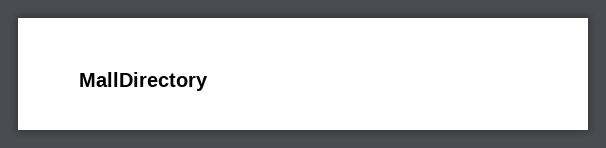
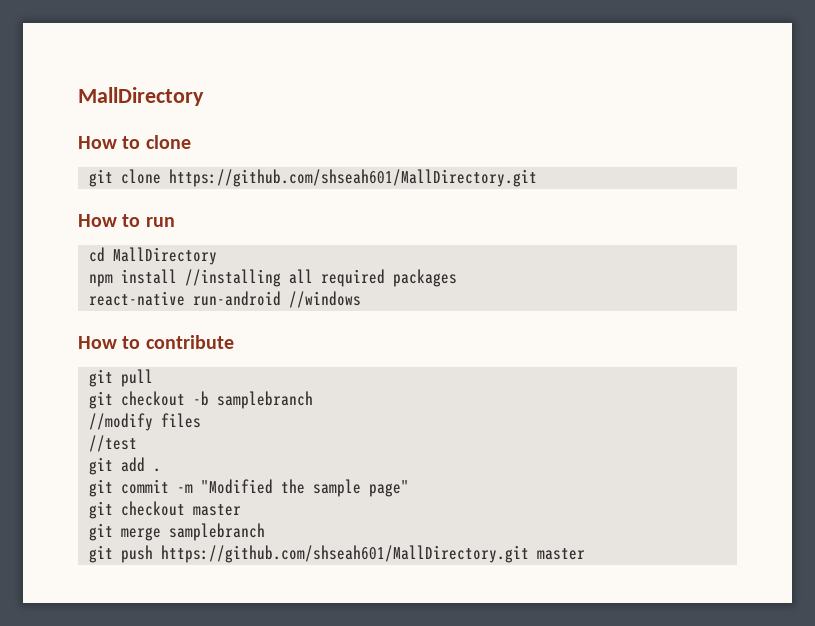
[79,72,208,91] MallDirectory -> [78,87,204,106] [78,135,191,149] [89,169,538,187] [78,214,175,227] [89,247,218,265] [89,269,458,287] [89,291,362,308] [78,335,234,349] [89,369,154,387] [89,391,314,409] [89,413,202,431] [89,435,138,452] [89,457,162,475] [89,479,410,497] [89,501,242,519] [89,523,266,541] [89,545,586,563] MallDirectory // How to clone // git clone https://github.com/shseah601/MallDirectory.git // How to run // cd MallDirectory // npm install //installing all required packages // react-native run-android //windows // How to contribute // git pull // git checkout -b samplebranch // //modify files // //test // git add . // git commit -m "Modified the sample page" // git checkout master // git merge samplebranch // git push https://github.com/shseah601/MallDirectory.git master

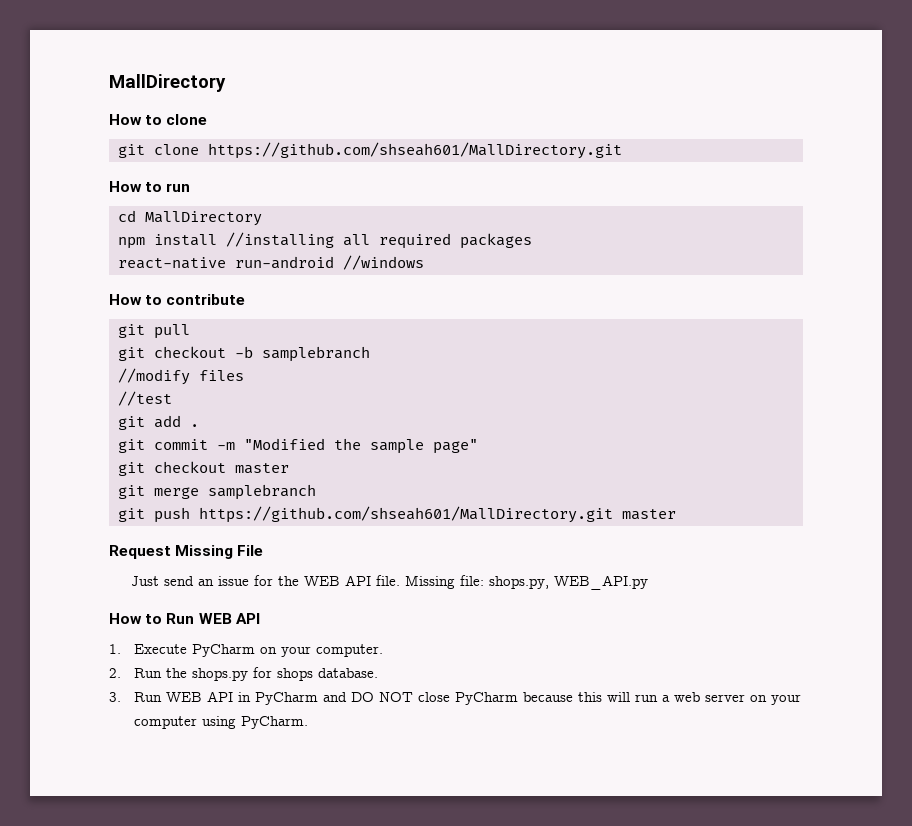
(586, 554) none -> [109,545,264,559] [130,575,648,590] [109,613,260,624] [109,644,384,657] [109,667,379,681] [109,691,802,705] [134,716,309,729] // Request Missing File // Just send an issue for the WEB API file. Missing file: shops.py, WEB_API.py // How to Run WEB API // 1. Execute PyCharm on your computer. // 2. Run the shops.py for shops database. // 3. Run WEB API in PyCharm and DO NOT close PyCharm because this will run a web server on your computer using PyCharm.

